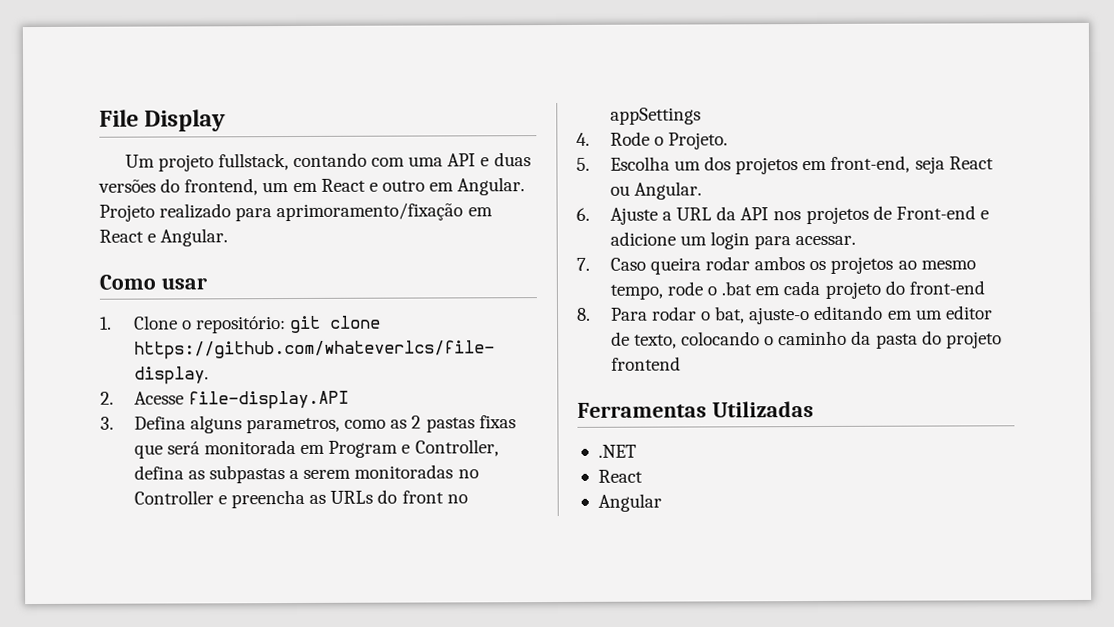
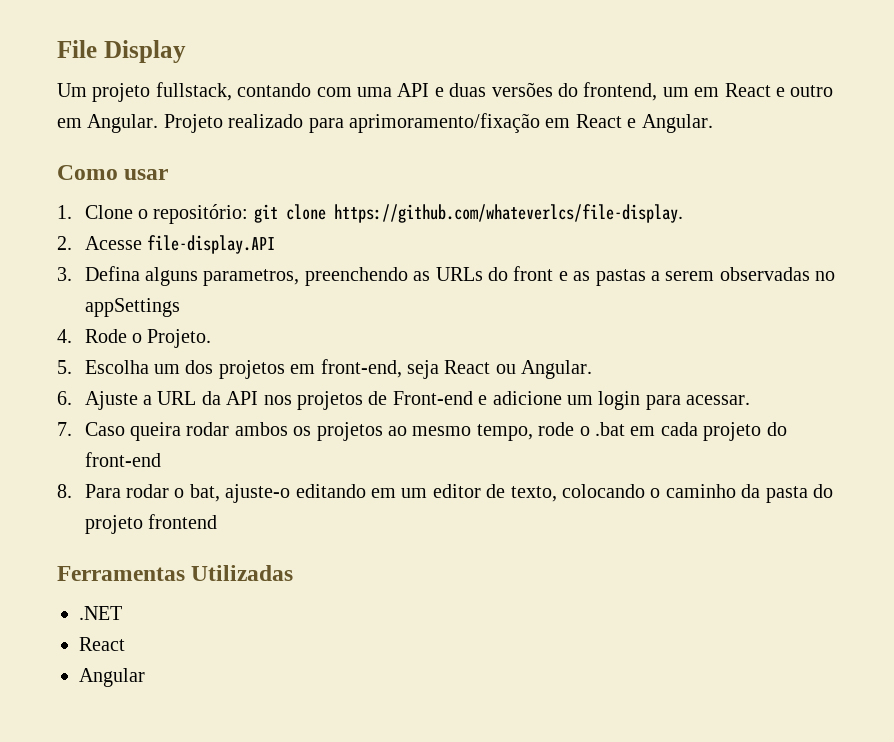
[344,415,516,433] [133,439,499,459] [133,464,479,484] [133,489,444,509] como as 2 pastas fixas que será monitorada em Program e Controller, defina as subpastas a serem monitoradas no Controller e preencha as URLs do front -> [304,266,810,286] preenchendo as URLs do front e as pastas a serem observadas

